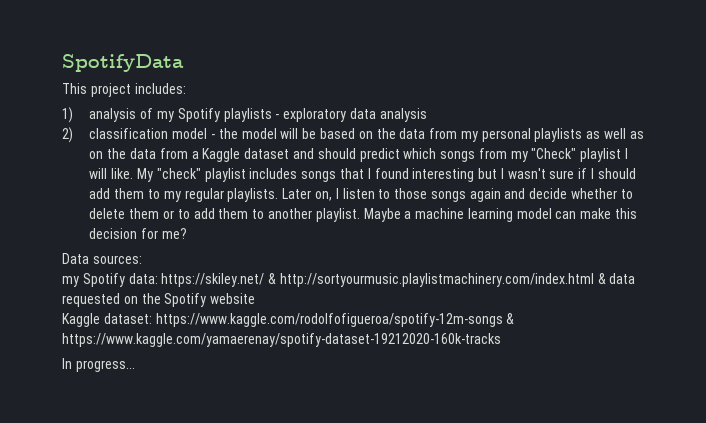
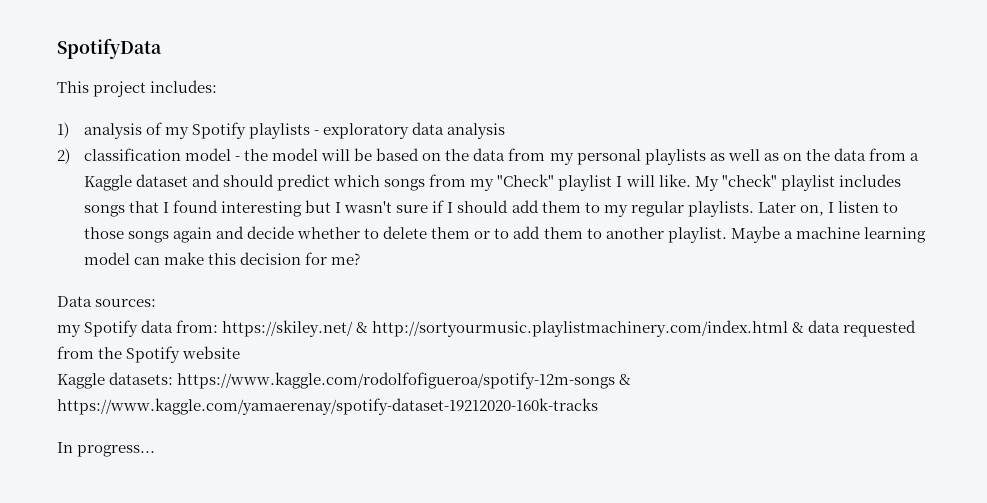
[128,273,158,284] data: -> [141,320,219,333] data from:
[123,296,138,304] on -> [57,346,94,359] from
[103,313,152,324] dataset: -> [109,372,174,385] datasets:

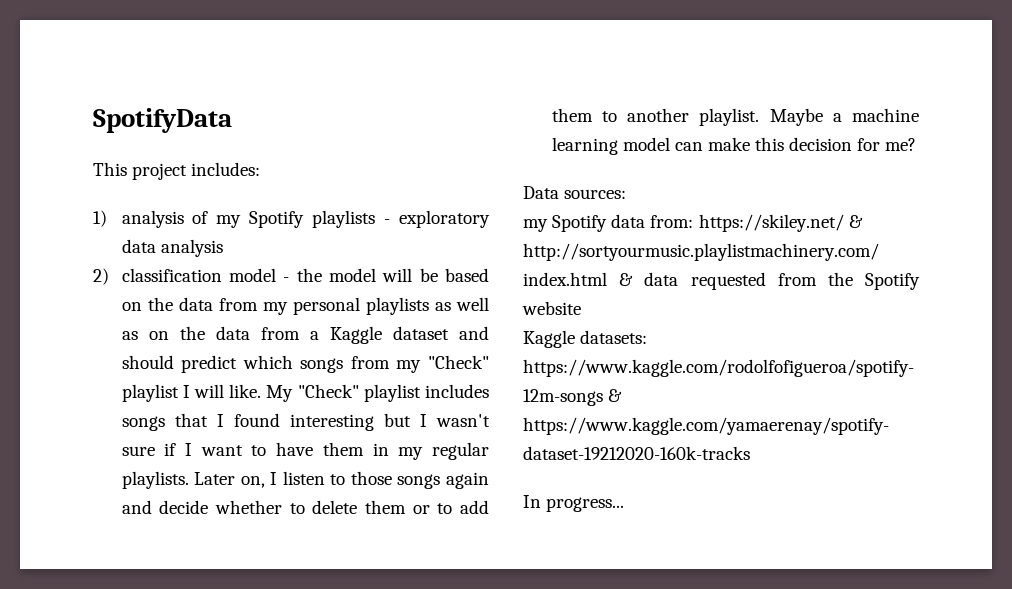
[721,174,777,187] "check" -> [297,384,359,398] "Check"
[457,200,600,213] should add them to -> [200,442,389,456] want to have them in

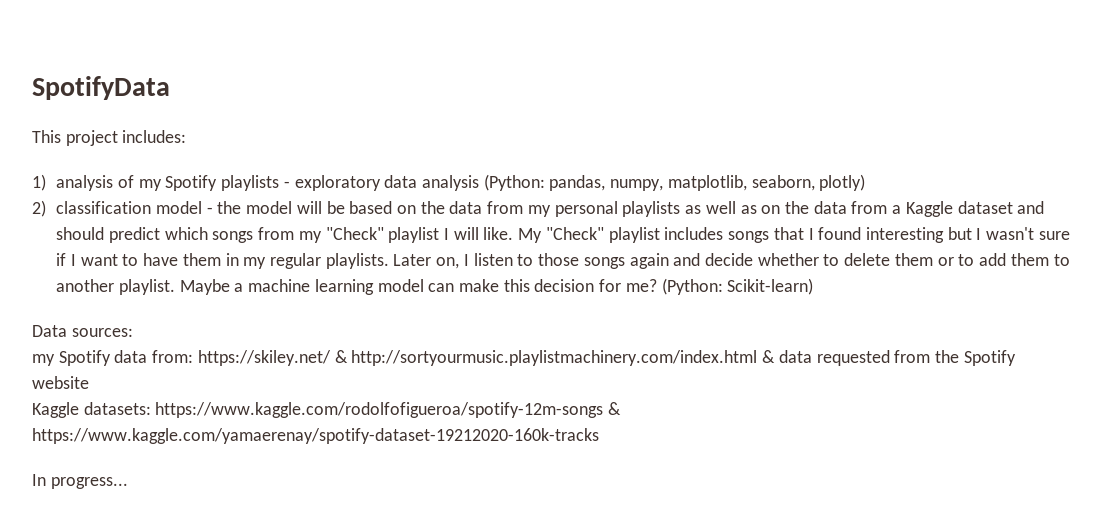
(223, 248) none -> [483,174,866,191] (Python: pandas, numpy, matplotlib, seaborn, plotly)
(917, 144) none -> [661,278,814,295] (Python: Scikit-learn)

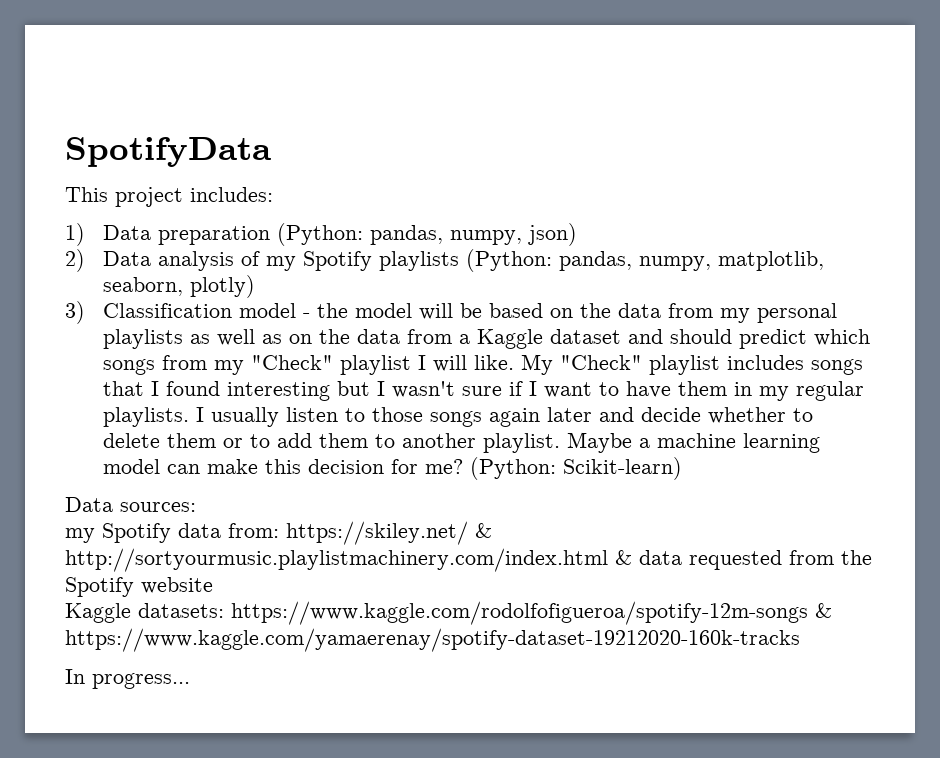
(46, 182) none -> [102,223,577,246] [65,249,151,272] Data preparation (Python: pandas, numpy, json) // 2) Data
[283,175,480,191] - exploratory data analysis -> (459, 261) none
[32,200,152,217] 2) classification -> [65,301,232,324] 3) Classification
[393,254,469,269] Later on, I -> [195,407,279,427] I usually
(669, 261) none -> [546,407,592,422] later

